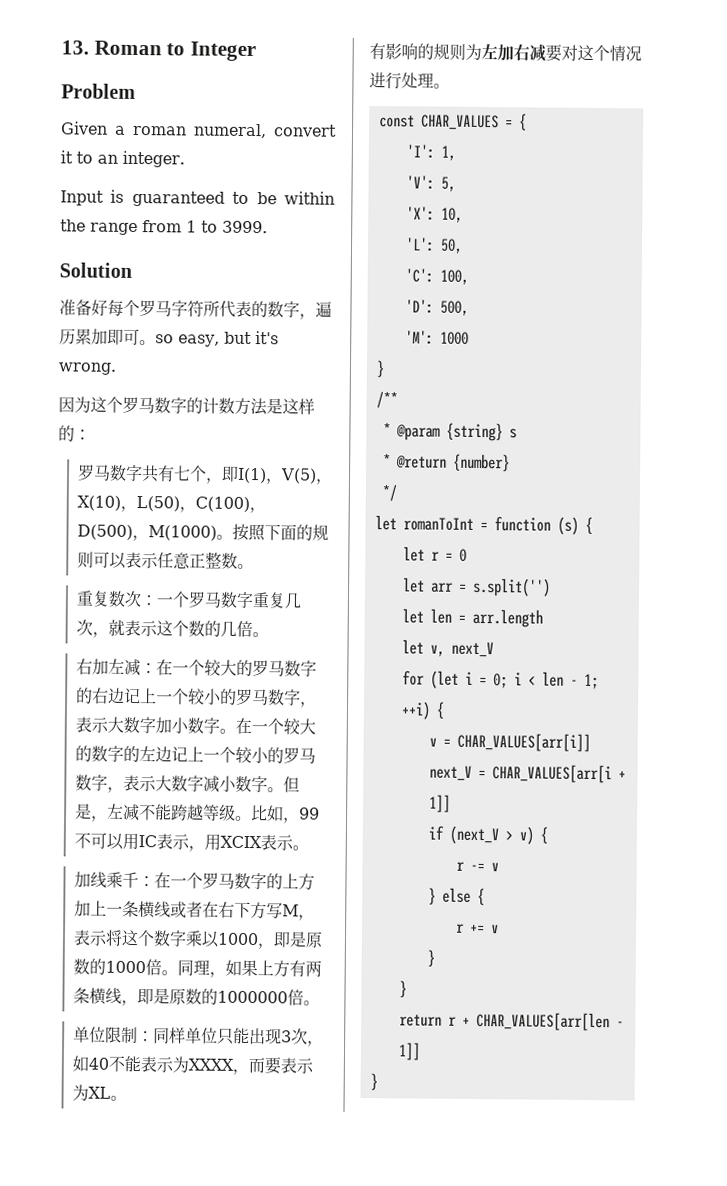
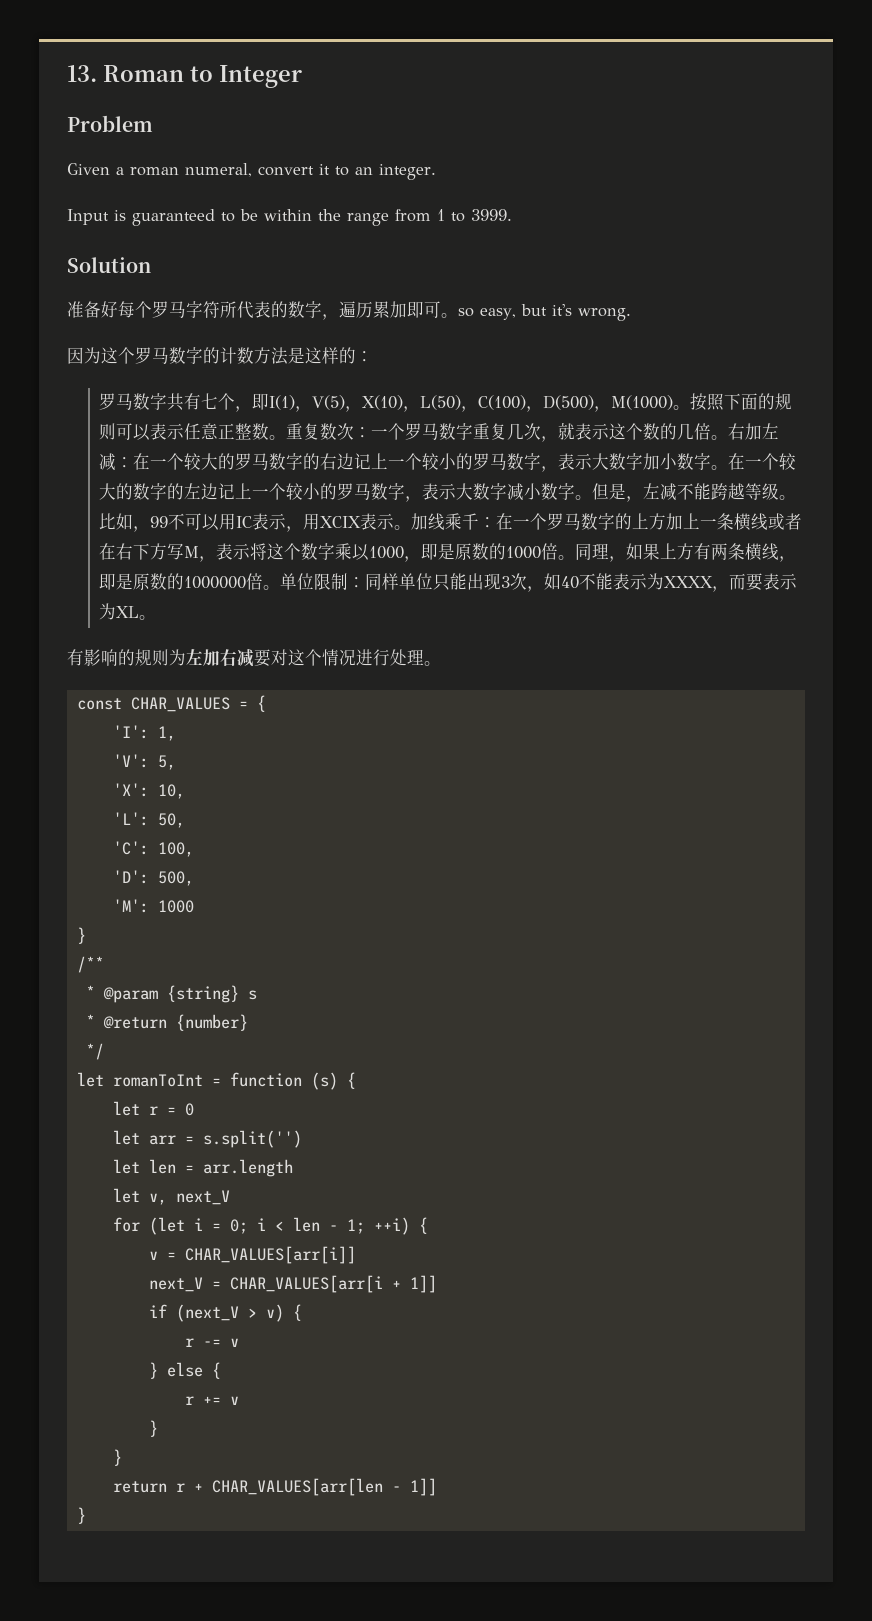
(254, 566) // -> (287, 437) none
(269, 635) // -> (729, 437) none
(309, 848) // -> (412, 527) none
(320, 1003) // -> (281, 587) none

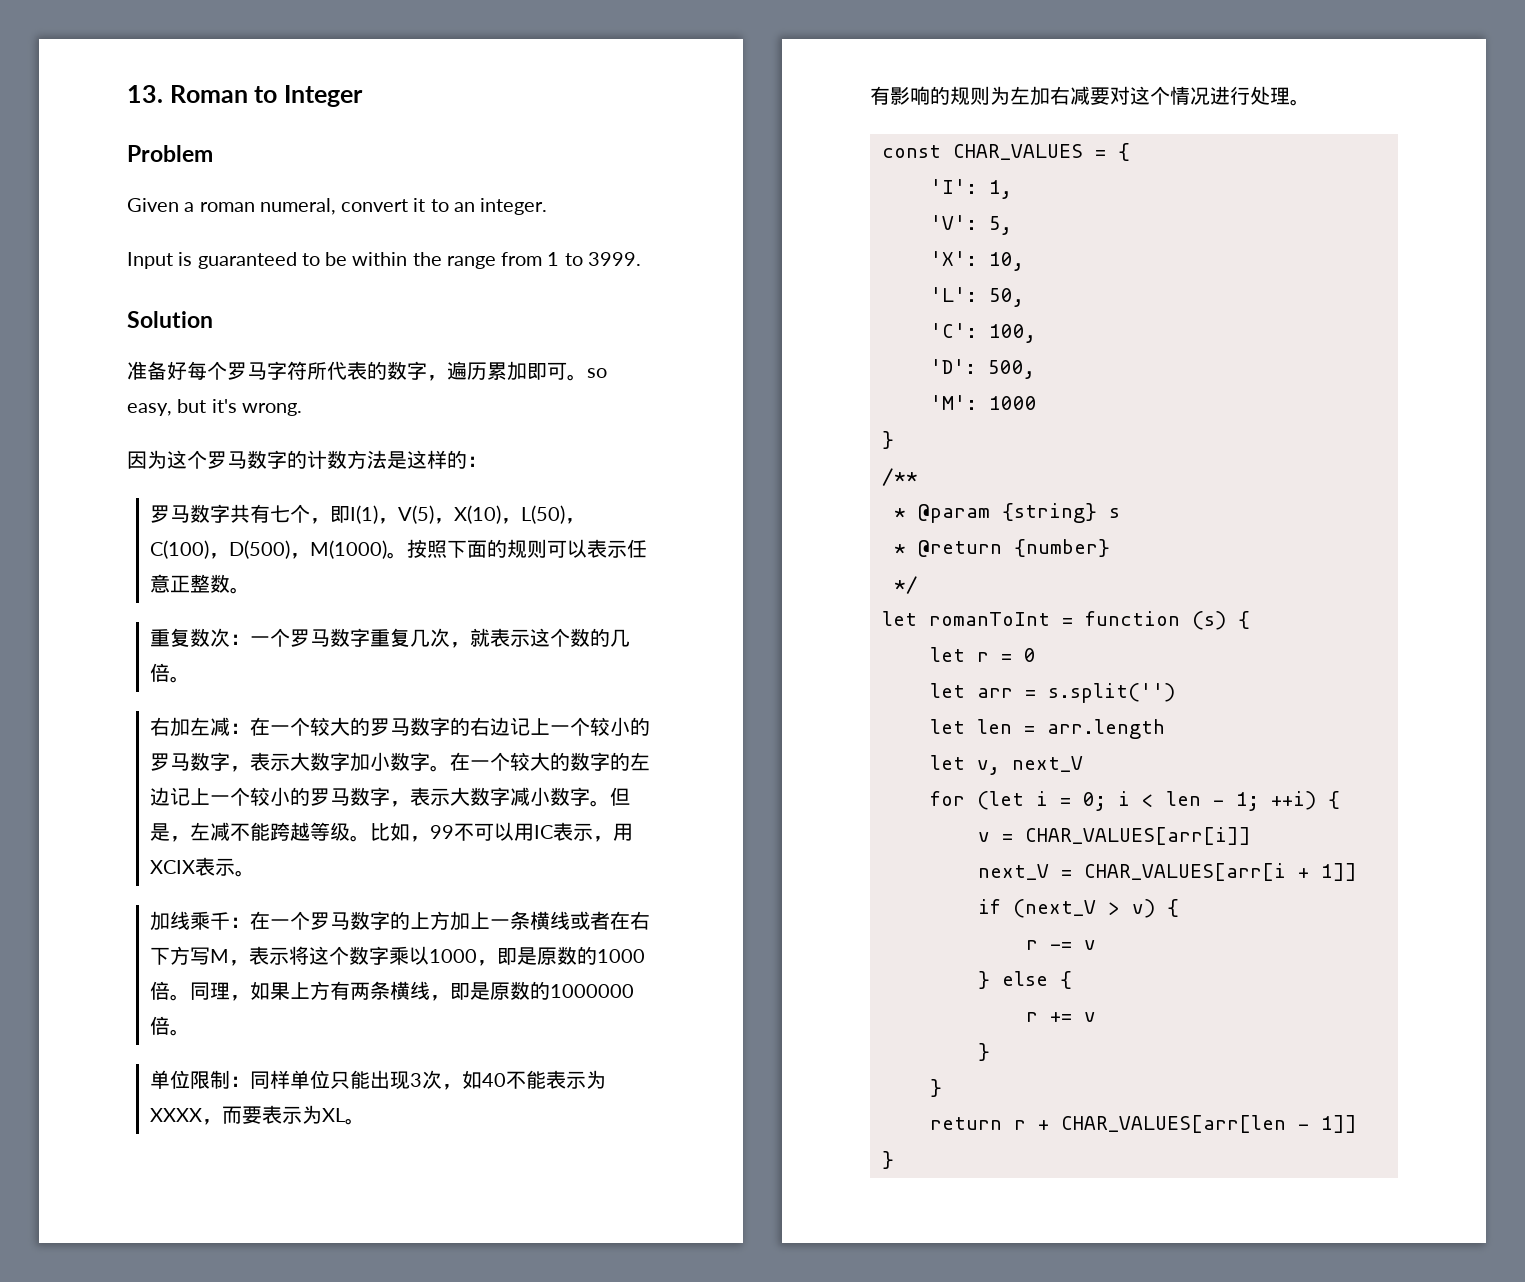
(287, 437) none -> (250, 590) //
(729, 437) none -> (190, 679) //
(412, 527) none -> (255, 873) //
(281, 587) none -> (190, 1032) //

